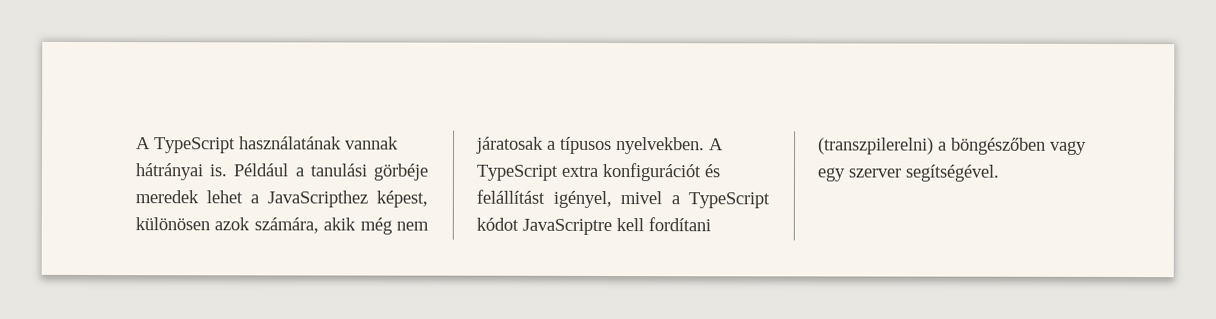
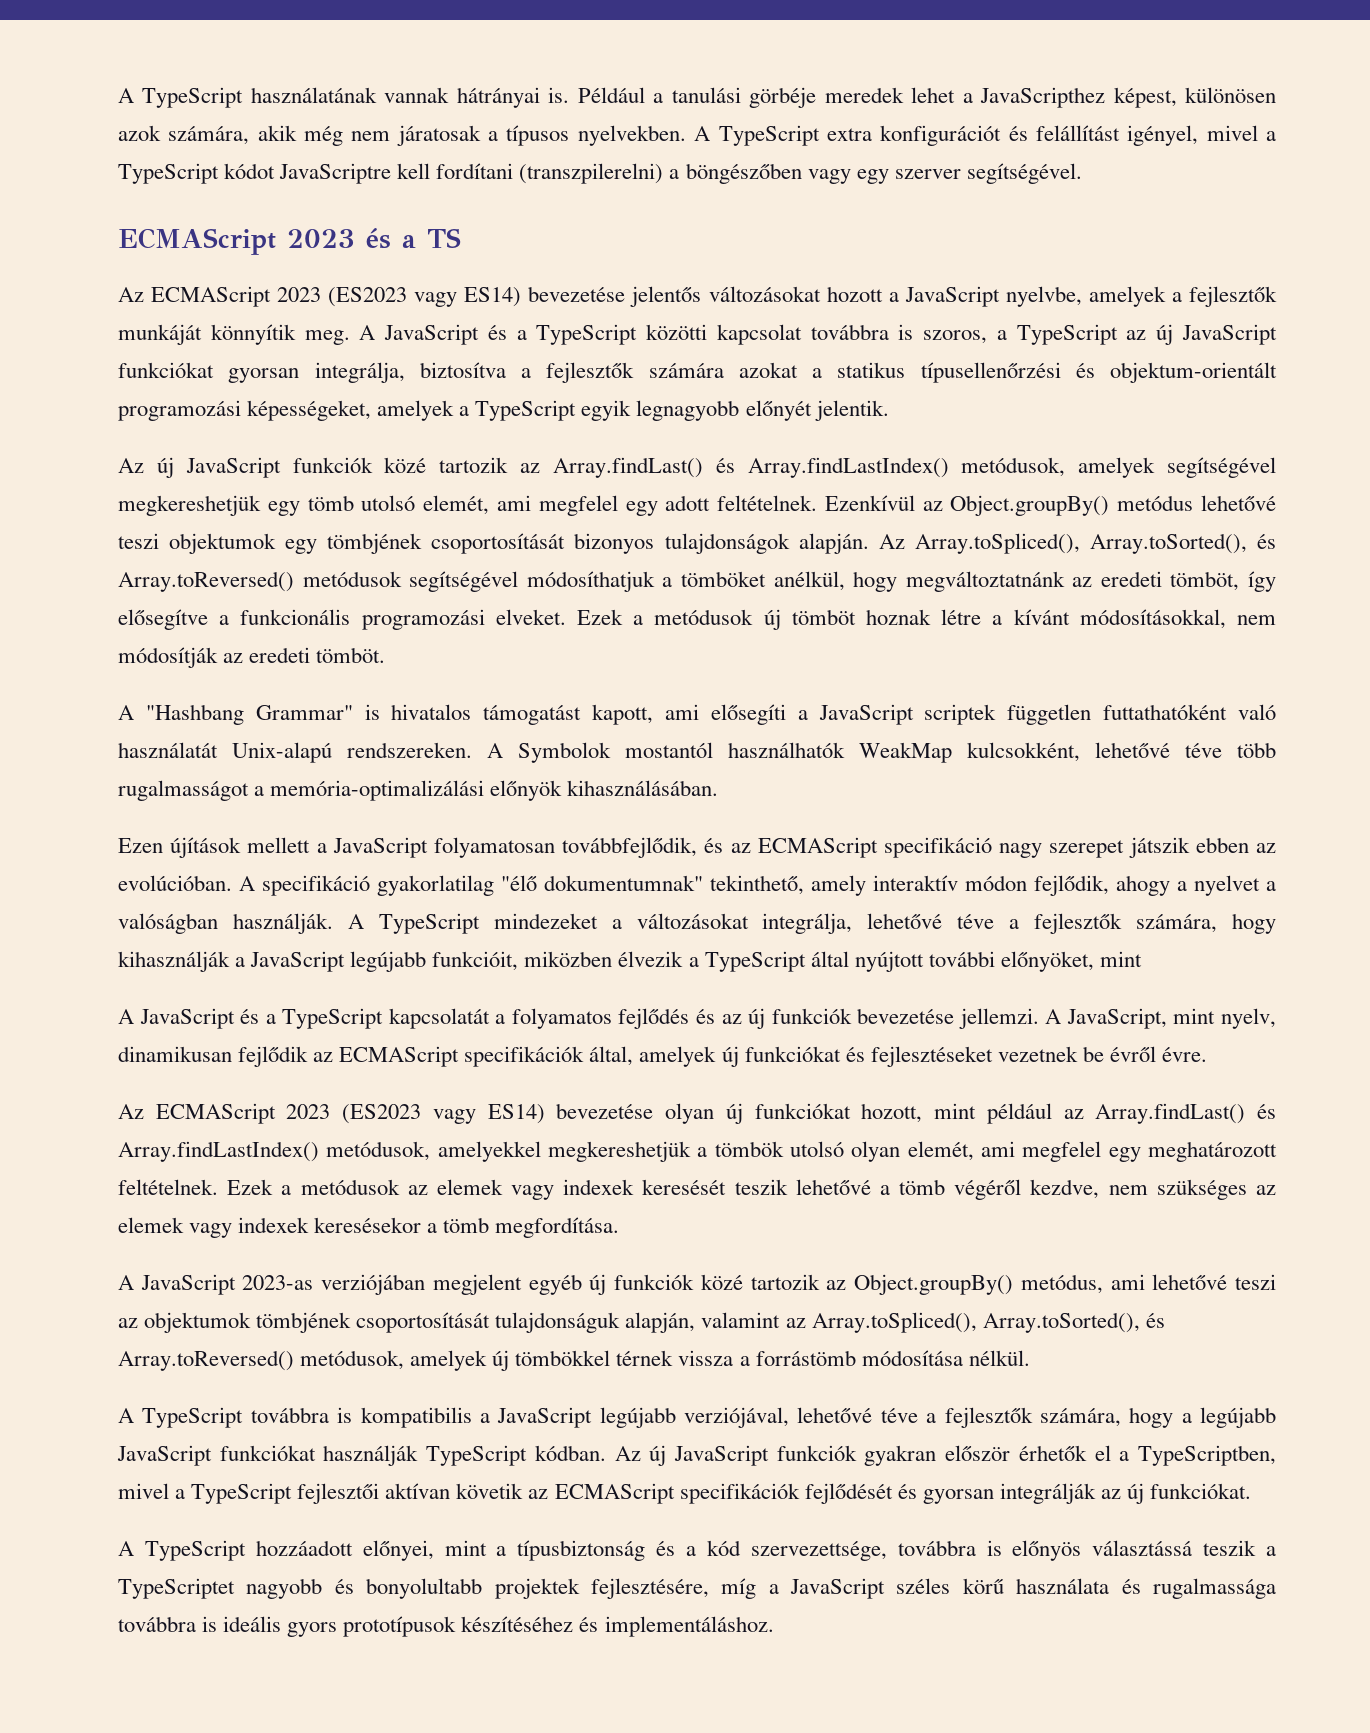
(999, 173) none -> [118,228,461,255] [118,286,1278,307] [118,324,1277,345] [118,362,1277,383] [118,400,889,421] [118,457,1276,478] [118,495,1277,516] [118,533,1276,554] [118,571,1276,592] [118,609,1277,630] [118,647,386,668] [118,704,1277,725] [118,742,1276,763] [118,780,719,801] [118,837,1277,858] [118,875,1276,896] [118,913,1276,934] [118,951,1142,972] [118,1008,1276,1029] [118,1046,1208,1067] [118,1103,1277,1124] [118,1141,1278,1162] [118,1179,1276,1200] [118,1217,620,1238] [118,1274,1277,1295] [118,1312,1165,1333] [118,1350,1030,1371] [118,1407,1276,1428] [117,1445,1276,1466] [118,1483,1252,1504] [118,1540,1276,1561] [118,1578,1276,1599] [118,1616,774,1637] // ECMAScript 2023 és a TS // Az ECMAScript 2023 (ES2023 vagy ES14) bevezetése jelentős változásokat hozott a JavaScript nyelvbe, amelyek a fejlesztők munkáját könnyítik meg. A JavaScript és a TypeScript közötti kapcsolat továbbra is szoros, a TypeScript az új JavaScript funkciókat gyorsan integrálja, biztosítva a fejlesztők számára azokat a statikus típusellenőrzési és objektum-orientált programozási képességeket, amelyek a TypeScript egyik legnagyobb előnyét jelentik. // Az új JavaScript funkciók közé tartozik az Array.findLast() és Array.findLastIndex() metódusok, amelyek segítségével megkereshetjük egy tömb utolsó elemét, ami megfelel egy adott feltételnek. Ezenkívül az Object.groupBy() metódus lehetővé teszi objektumok egy tömbjének csoportosítását bizonyos tulajdonságok alapján. Az Array.toSpliced(), Array.toSorted(), és Array.toReversed() metódusok segítségével módosíthatjuk a tömböket anélkül, hogy megváltoztatnánk az eredeti tömböt, így elősegítve a funkcionális programozási elveket. Ezek a metódusok új tömböt hoznak létre a kívánt módosításokkal, nem módosítják az eredeti tömböt. // A "Hashbang Grammar" is hivatalos támogatást kapott, ami elősegíti a JavaScript scriptek független futtathatóként való használatát Unix-alapú rendszereken. A Symbolok mostantól használhatók WeakMap kulcsokként, lehetővé téve több rugalmasságot a memória-optimalizálási előnyök kihasználásában. // Ezen újítások mellett a JavaScript folyamatosan továbbfejlődik, és az ECMAScript specifikáció nagy szerepet játszik ebben az evolúcióban. A specifikáció gyakorlatilag "élő dokumentumnak" tekinthető, amely interaktív módon fejlődik, ahogy a nyelvet a valóságban használják. A TypeScript mindezeket a változásokat integrálja, lehetővé téve a fejlesztők számára, hogy kihasználják a JavaScript legújabb funkcióit, miközben élvezik a TypeScript által nyújtott további előnyöket, mint // A JavaScript és a TypeScript kapcsolatát a folyamatos fejlődés és az új funkciók bevezetése jellemzi. A JavaScript, mint nyelv, dinamikusan fejlődik az ECMAScript specifikációk által, amelyek új funkciókat és fejlesztéseket vezetnek be évről évre. // Az ECMAScript 2023 (ES2023 vagy ES14) bevezetése olyan új funkciókat hozott, mint például az Array.findLast() és Array.findLastIndex() metódusok, amelyekkel megkereshetjük a tömbök utolsó olyan elemét, ami megfelel egy meghatározott feltételnek. Ezek a metódusok az elemek vagy indexek keresését teszik lehetővé a tömb végéről kezdve, nem szükséges az elemek vagy indexek keresésekor a tömb megfordítása. // A JavaScript 2023-as verziójában megjelent egyéb új funkciók közé tartozik az Object.groupBy() metódus, ami lehetővé teszi az objektumok tömbjének csoportosítását tulajdonságuk alapján, valamint az Array.toSpliced(), Array.toSorted(), és Array.toReversed() metódusok, amelyek új tömbökkel térnek vissza a forrástömb módosítása nélkül. // A TypeScript továbbra is kompatibilis a JavaScript legújabb verziójával, lehetővé téve a fejlesztők számára, hogy a legújabb JavaScript funkciókat használják TypeScript kódban. Az új JavaScript funkciók gyakran először érhetők el a TypeScriptben, mivel a TypeScript fejlesztői aktívan követik az ECMAScript specifikációk fejlődését és gyorsan integrálják az új funkciókat. // A TypeScript hozzáadott előnyei, mint a típusbiztonság és a kód szervezettsége, továbbra is előnyös választássá teszik a TypeScriptet nagyobb és bonyolultabb projektek fejlesztésére, míg a JavaScript széles körű használata és rugalmassága továbbra is ideális gyors prototípusok készítéséhez és implementáláshoz.

